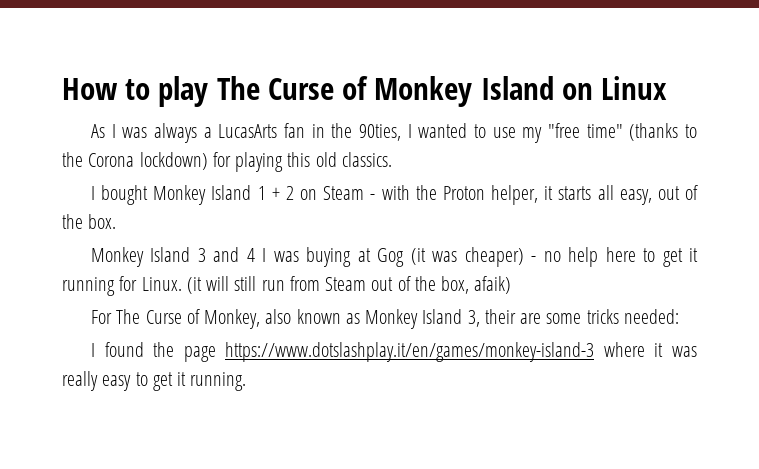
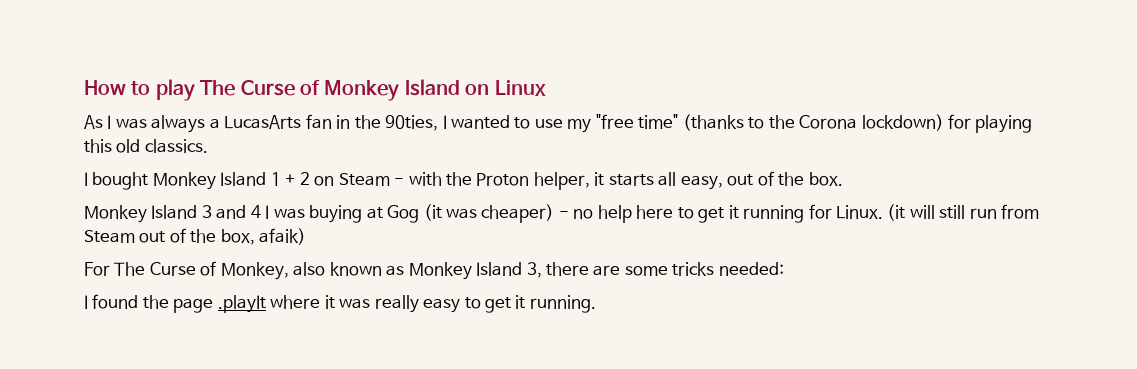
[484,309,516,324] their -> [545,262,589,276] there
[225,342,595,362] https://www.dotslashplay.it/en/games/monkey-island-3 -> [217,295,266,313] .playIt

